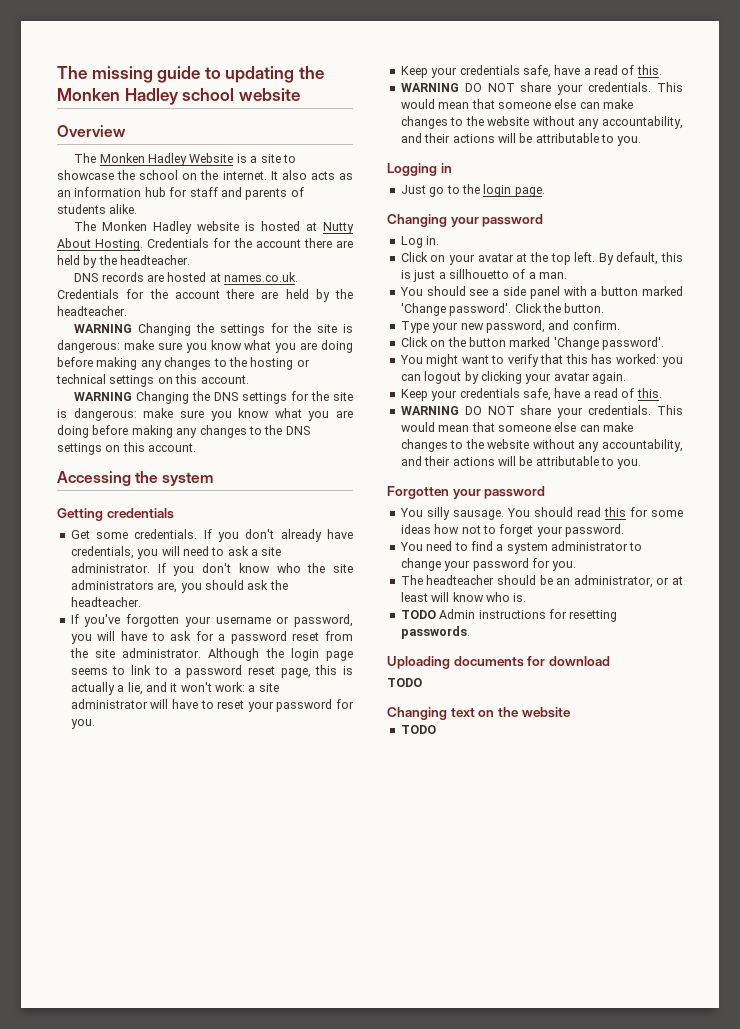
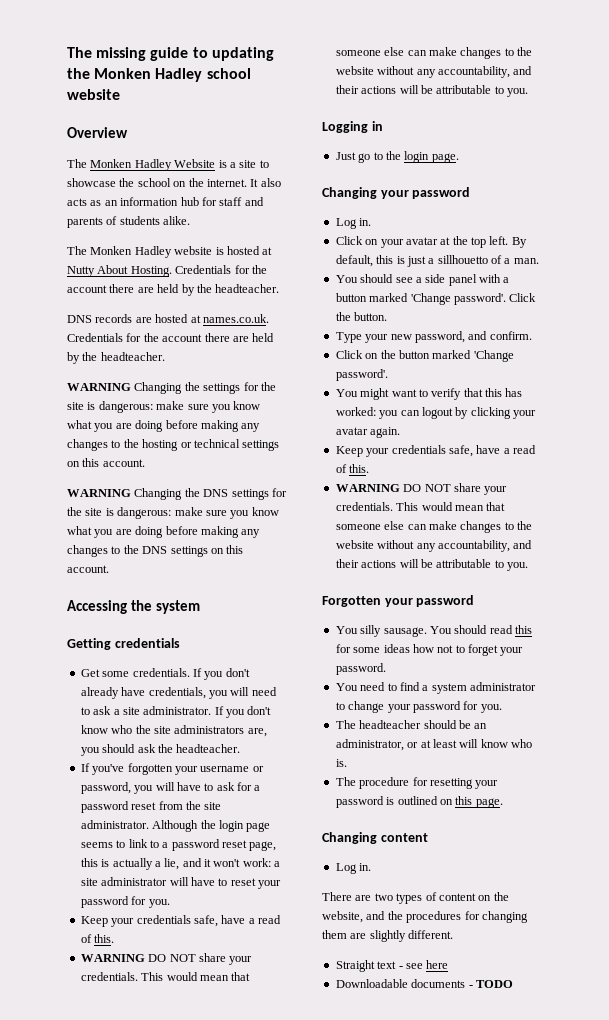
[400,609,618,622] [400,626,470,639] [387,656,610,669] [387,678,422,687] [387,707,571,720] TODO Admin instructions for resetting passwords. // Uploading documents for download // TODO // Changing text on the website // -> [335,777,499,789] [335,796,503,808] [322,832,428,844] [335,863,372,874] [322,892,509,904] [322,911,528,923] [322,930,454,942] [335,960,449,972] [335,979,473,988] The procedure for resetting your password is outlined on this page. // Changing content // Log in. // There are two types of content on the website, and the procedures for changing them are slightly different. // Straight text - see here // Downloadable documents -

